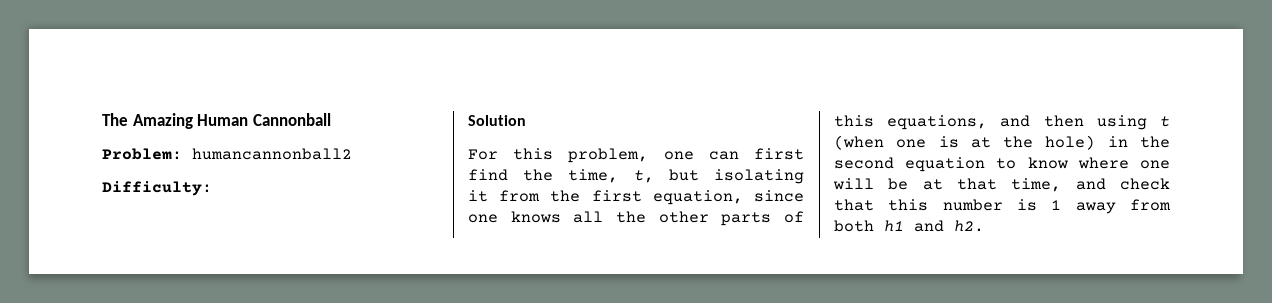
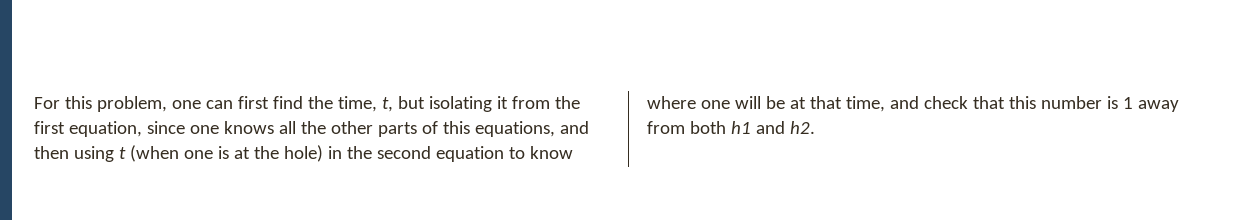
[102,113,331,129] [102,148,352,160] [102,181,212,196] [468,115,526,126] The Amazing Human Cannonball // Problem: humancannonball2 // Difficulty: // Solution // -> (34, 103) none

